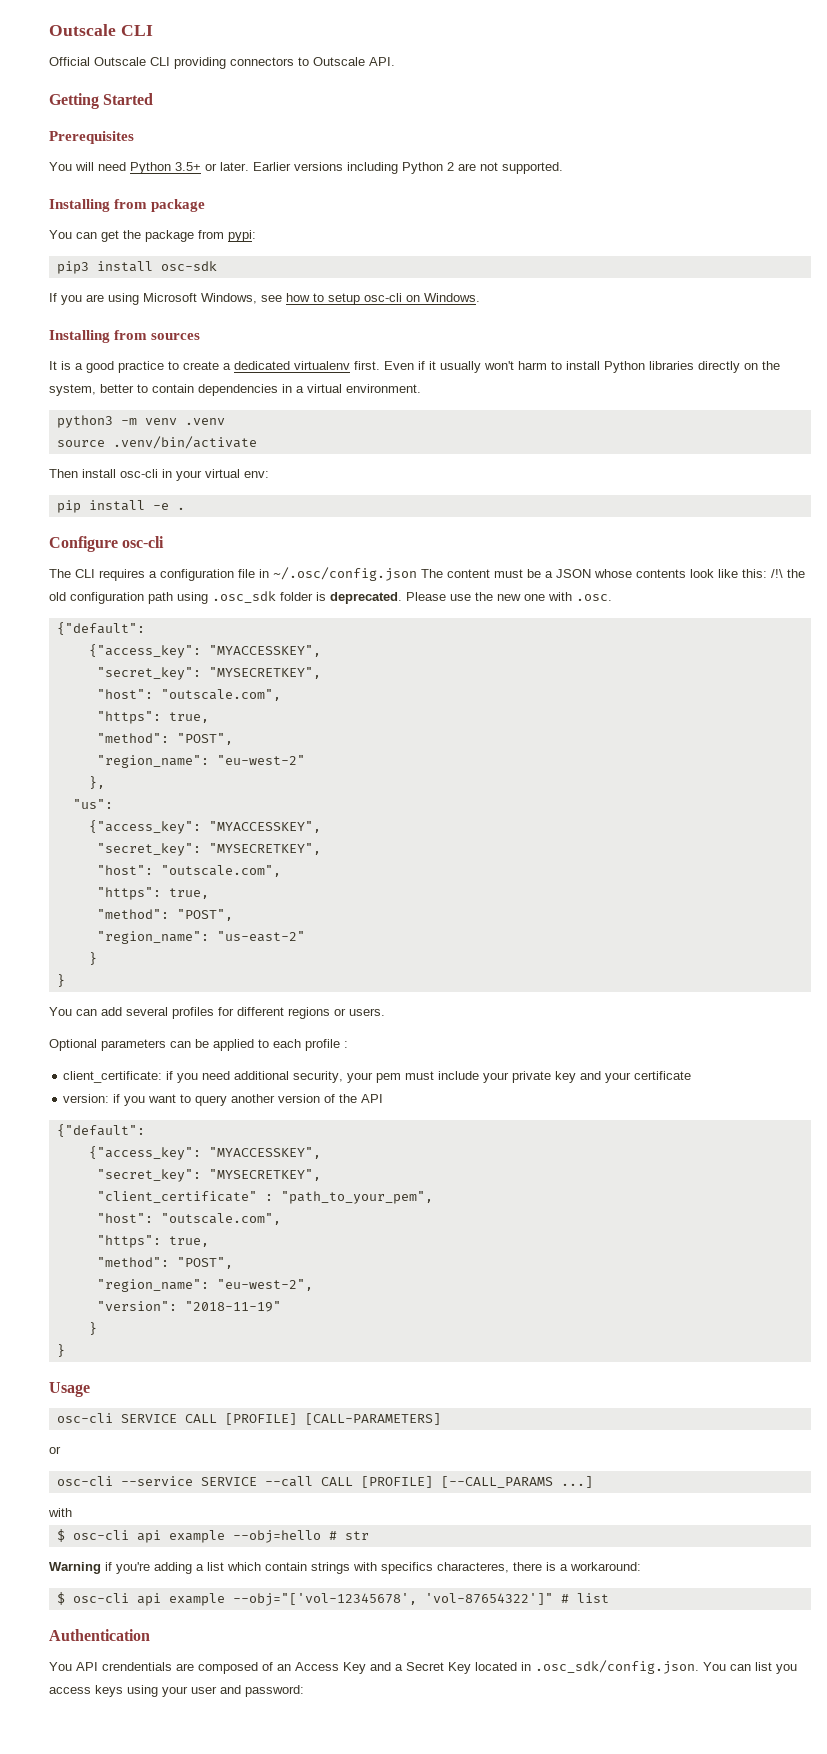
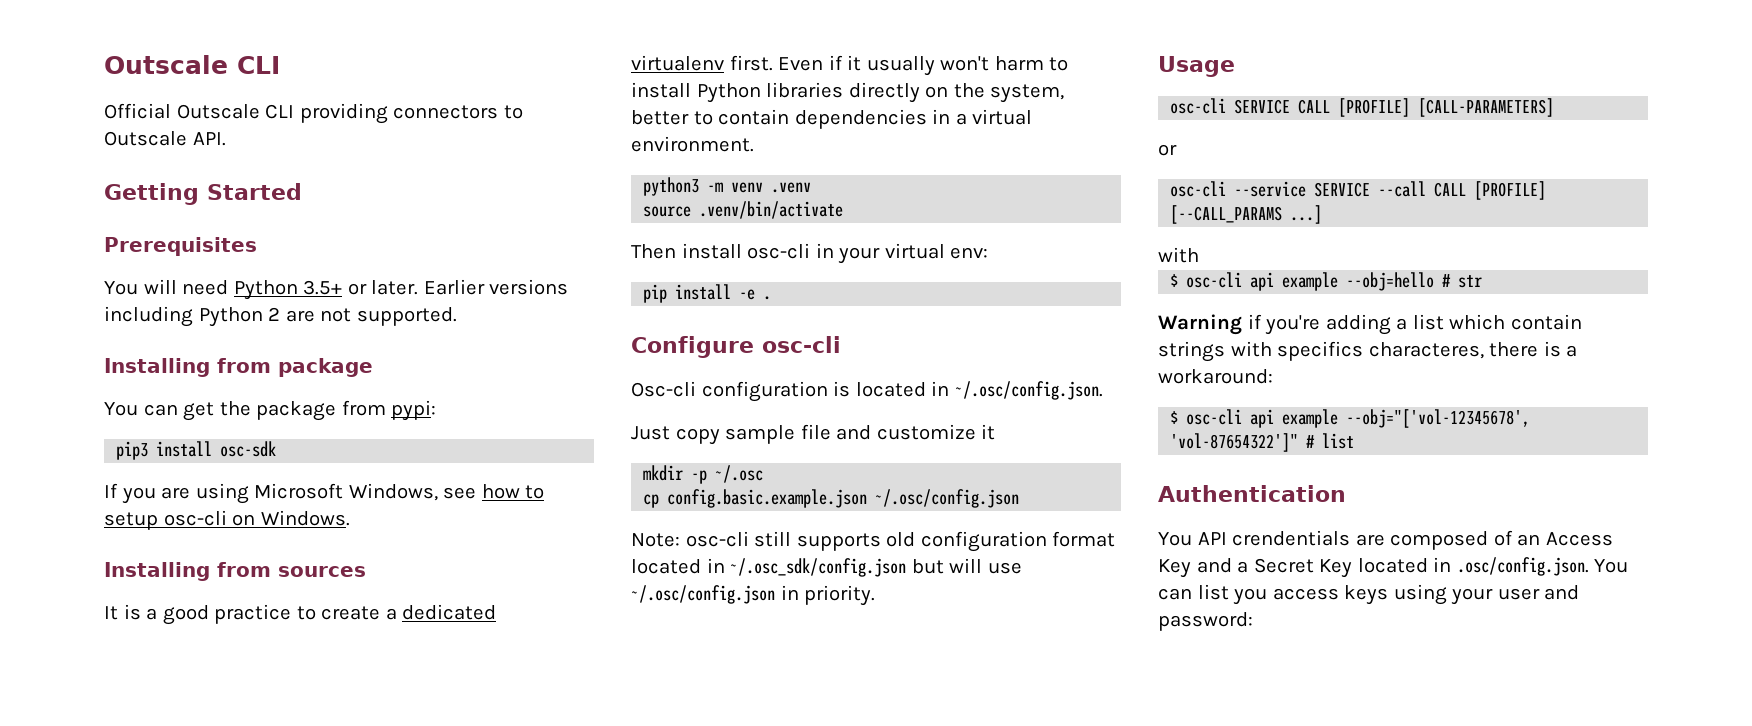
[49,567,805,581] [49,591,612,604] [56,622,145,635] [88,644,321,658] [96,667,321,680] [96,689,281,701] [96,711,209,724] [96,733,233,745] [96,755,305,768] [88,776,105,789] [72,799,113,809] [88,820,321,834] [96,843,321,856] [96,865,281,877] [96,887,209,900] [96,909,233,921] [96,931,305,944] [88,952,97,965] [56,974,65,987] [49,1007,385,1019] [49,1039,348,1051] [63,1071,692,1083] [63,1094,384,1106] [56,1124,145,1137] [88,1146,321,1160] [96,1169,321,1182] [96,1191,433,1204] [96,1213,281,1225] [96,1235,209,1248] [96,1257,233,1269] [96,1279,313,1292] [96,1301,281,1312] [88,1322,97,1335] [56,1344,65,1357] The CLI requires a configuration file in ~/.osc/config.json The content must be a JSON whose contents look like this: /!\ the old configuration path using .osc_sdk folder is deprecated. Please use the new one with .osc. // {"default": // {"access_key": "MYACCESSKEY", // "secret_key": "MYSECRETKEY", // "host": "outscale.com", // "https": true, // "method": "POST", // "region_name": "eu-west-2" // }, // "us": // {"access_key": "MYACCESSKEY", // "secret_key": "MYSECRETKEY", // "host": "outscale.com", // "https": true, // "method": "POST", // "region_name": "us-east-2" // } // } // You can add several profiles for different regions or users. // Optional parameters can be applied to each profile : // client_certificate: if you need additional security, your pem must include your private key and your certificate // version: if you want to query another version of the API // {"default": // {"access_key": "MYACCESSKEY", // "secret_key": "MYSECRETKEY", // "client_certificate" : "path_to_your_pem", // "host": "outscale.com", // "https": true, // "method": "POST", // "region_name": "eu-west-2", // "version": "2018-11-19" // } // } -> [631,381,1103,402] [631,424,996,445] [643,465,764,484] [643,489,1020,508] [631,531,1116,552] [631,558,1022,577] [631,585,876,606] Osc-cli configuration is located in ~/.osc/config.json. // Just copy sample file and customize it // mkdir -p ~/.osc // cp config.basic.example.json ~/.osc/config.json // Note: osc-cli still supports old configuration format located in ~/.osc_sdk/config.json but will use ~/.osc/config.json in priority.
[535,1660,699,1674] .osc_sdk/config.json. -> [1456,557,1589,576] .osc/config.json.

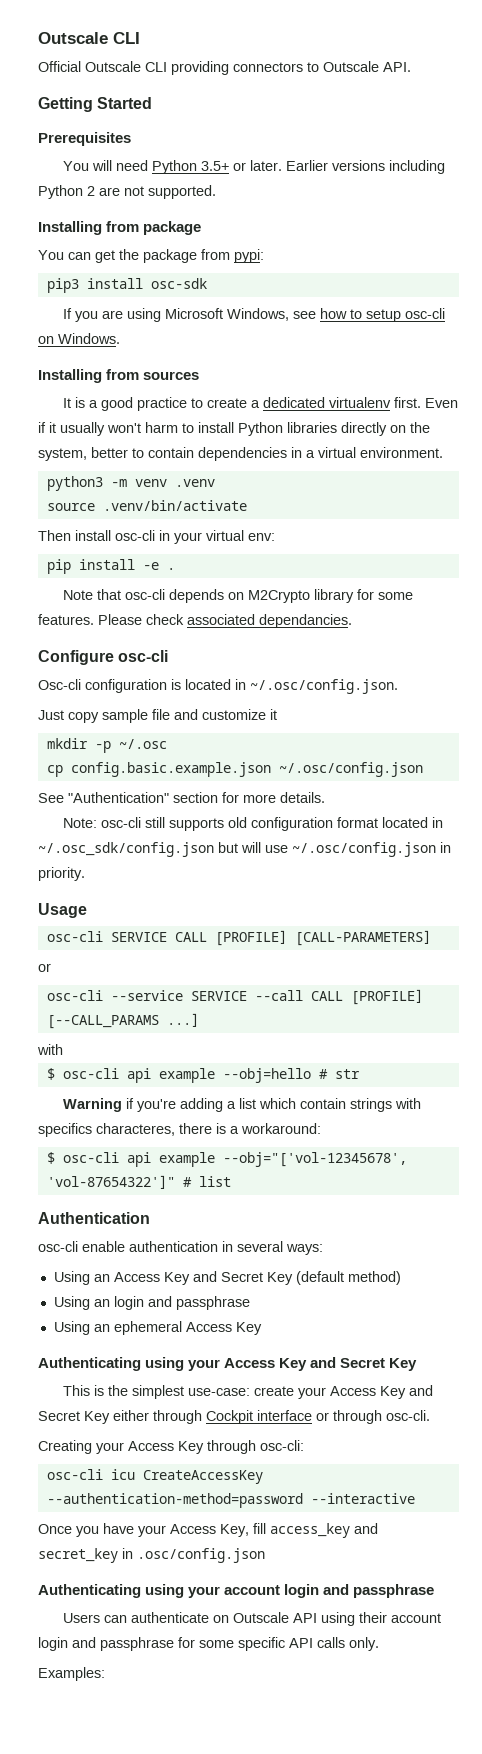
(772, 298) none -> [62,589,413,603] [38,614,352,628] // Note that osc-cli depends on M2Crypto library for some features. Please check associated dependancies.
(1020, 498) none -> [38,792,325,803] // See "Authentication" section for more details.
[1158,530,1513,550] You API crendentials are composed of -> [38,1241,323,1255] [53,1271,90,1285] osc-cli enable authentication in several ways: // Using
[1237,557,1629,578] [1158,584,1580,605] [1158,612,1253,631] a Secret Key located in .osc/config.json. You can list you access keys using your user and password: -> [220,1271,401,1285] [53,1296,250,1310] [53,1321,262,1335] [38,1357,418,1371] [62,1385,433,1399] [38,1410,430,1424] [38,1440,304,1454] [46,1469,263,1484] [46,1493,415,1508] [38,1523,378,1538] [38,1548,265,1563] [38,1584,435,1598] [62,1612,441,1626] [38,1637,379,1651] [38,1667,105,1681] Secret Key (default method) // Using an login and passphrase // Using an ephemeral Access Key // Authenticating using your Access Key and Secret Key // This is the simplest use-case: create your Access Key and Secret Key either through Cockpit interface or through osc-cli. // Creating your Access Key through osc-cli: // osc-cli icu CreateAccessKey --authentication-method=password --interactive // Once you have your Access Key, fill access_key and secret_key in .osc/config.json // Authenticating using your account login and passphrase // Users can authenticate on Outscale API using their account login and passphrase for some specific API calls only. // Examples:

